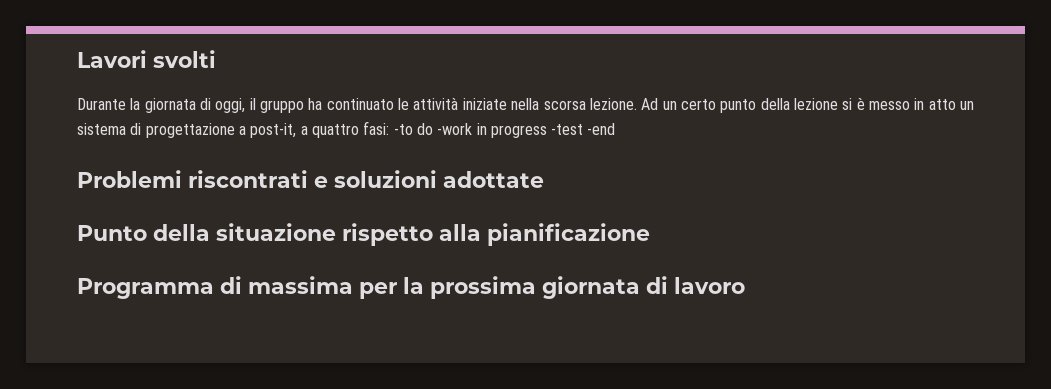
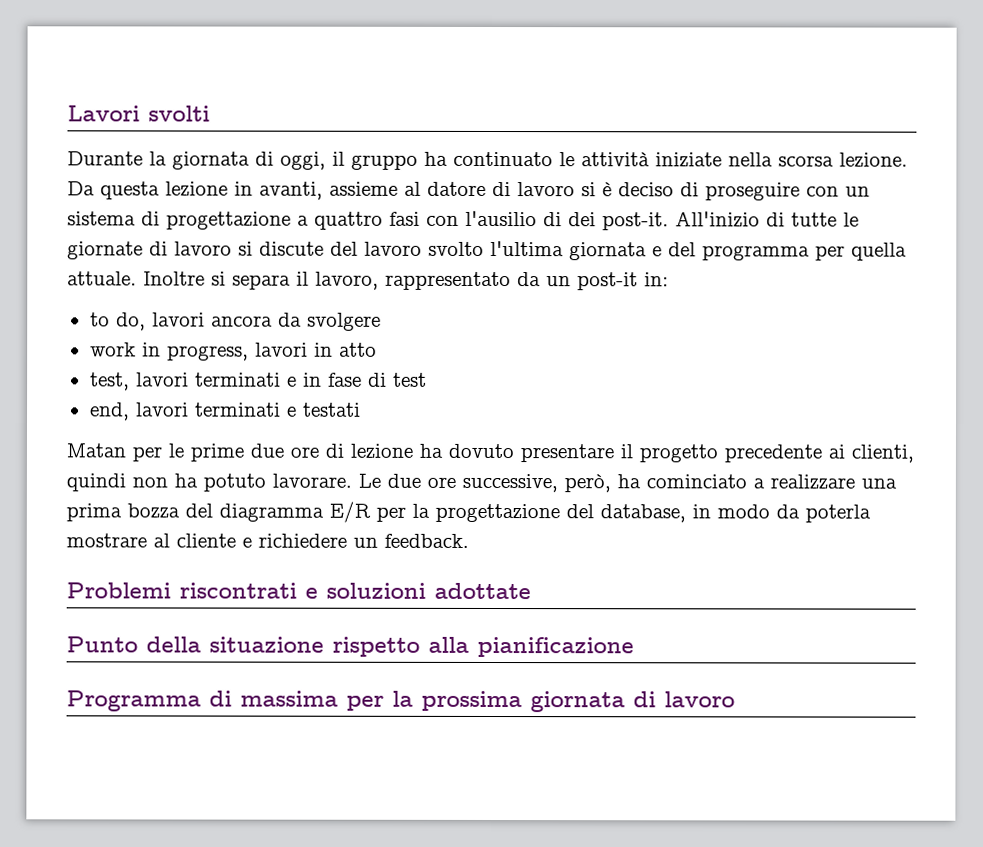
[641,97,956,113] Ad un certo punto della lezione si è messo in atto -> [67,181,839,201] Da questa lezione in avanti, assieme al datore di lavoro si è deciso di proseguire con
[250,121,616,138] post-it, a quattro fasi: -to do -work in progress -test -end -> [314,210,859,231] [67,240,907,261] [67,271,669,291] [89,312,381,331] [89,342,377,361] [89,372,427,391] [89,402,361,421] [66,443,914,463] [66,473,897,493] [66,501,871,523] [66,533,469,548] quattro fasi con l'ausilio di dei post-it. All'inizio di tutte le giornate di lavoro si discute del lavoro svolto l'ultima giornata e del programma per quella attuale. Inoltre si separa il lavoro, rappresentato da un post-it in: // to do, lavori ancora da svolgere // work in progress, lavori in atto // test, lavori terminati e in fase di test // end, lavori terminati e testati // Matan per le prime due ore di lezione ha dovuto presentare il progetto precedente ai clienti, quindi non ha potuto lavorare. Le due ore successive, però, ha cominciato a realizzare una prima bozza del diagramma E/R per la progettazione del database, in modo da poterla mostrare al cliente e richiedere un feedback.

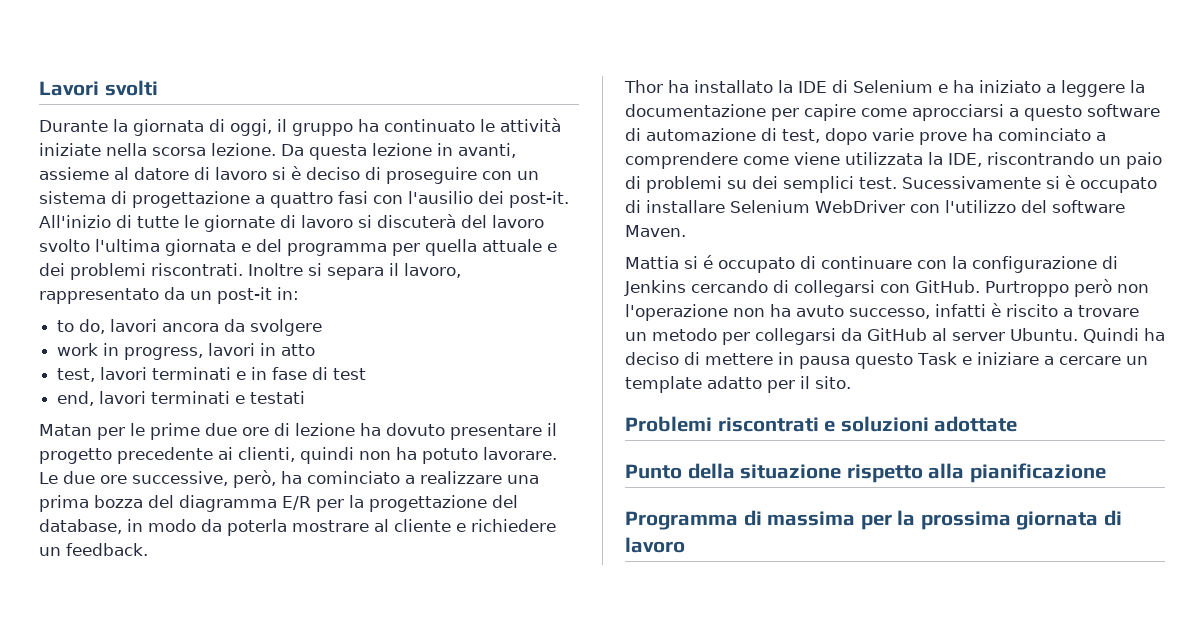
[543,212,562,227] di -> (473, 197) none
[259,241,324,256] discute -> [377,214,456,228] discuterà
[67,271,137,286] attuale. -> [482,239,557,252] [39,263,243,280] attuale e dei problemi riscontrati.
(469, 540) none -> [624,80,1145,97] [625,104,1160,121] [625,128,1106,145] [625,152,1162,169] [625,175,1157,193] [625,200,1125,213] [625,225,686,237] [625,255,1118,273] [624,279,1149,297] [625,303,1139,321] [625,328,1165,345] [625,352,1148,369] [625,376,851,393] // Thor ha installato la IDE di Selenium e ha iniziato a leggere la documentazione per capire come aprocciarsi a questo software di automazione di test, dopo varie prove ha cominciato a comprendere come viene utilizzata la IDE, riscontrando un paio di problemi su dei semplici test. Sucessivamente si è occupato di installare Selenium WebDriver con l'utilizzo del software Maven. // Mattia si é occupato di continuare con la configurazione di Jenkins cercando di collegarsi con GitHub. Purtroppo però non l'operazione non ha avuto successo, infatti è riscito a trovare un metodo per collegarsi da GitHub al server Ubuntu. Quindi ha deciso di mettere in pausa questo Task e iniziare a cercare un template adatto per il sito.

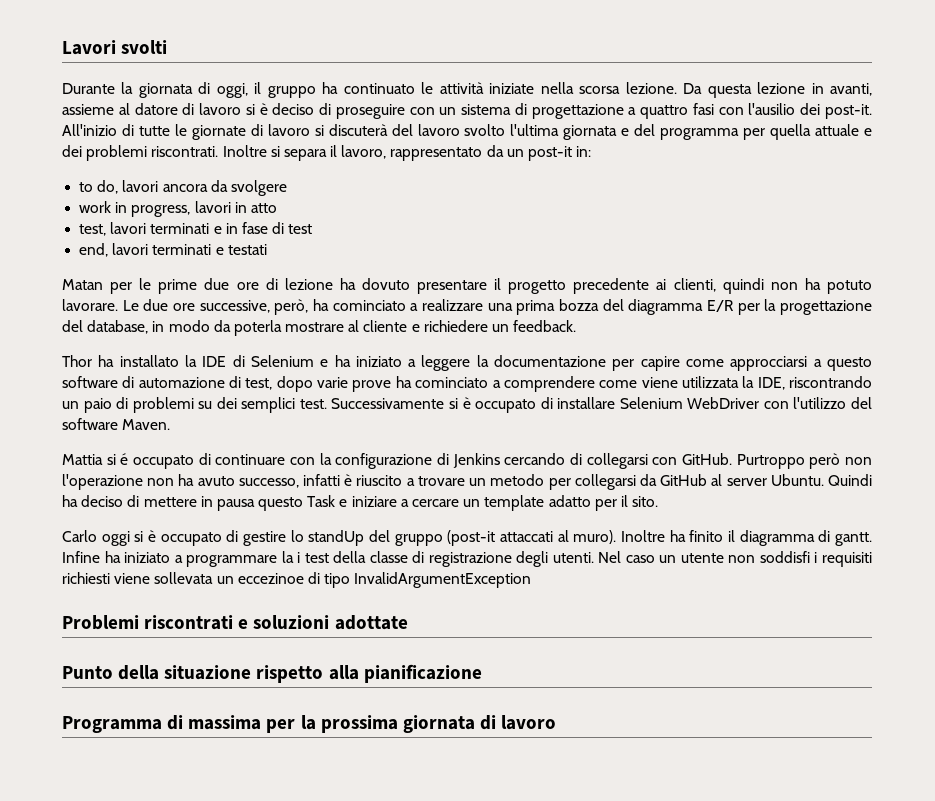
[912,104,1004,121] aprocciarsi -> [730,356,808,371] approcciarsi
[902,176,1041,189] Sucessivamente -> [331,398,445,409] Successivamente
[1006,304,1058,317] riscito -> [356,475,403,486] riuscito
(851, 382) none -> [62,530,872,546] [62,551,872,567] [62,572,532,588] // Carlo oggi si è occupato di gestire lo standUp del gruppo (post-it attaccati al muro). Inoltre ha finito il diagramma di gantt. Infine ha iniziato a programmare la i test della classe di registrazione degli utenti. Nel caso un utente non soddisfi i requisiti richiesti viene sollevata un eccezinoe di tipo InvalidArgumentException

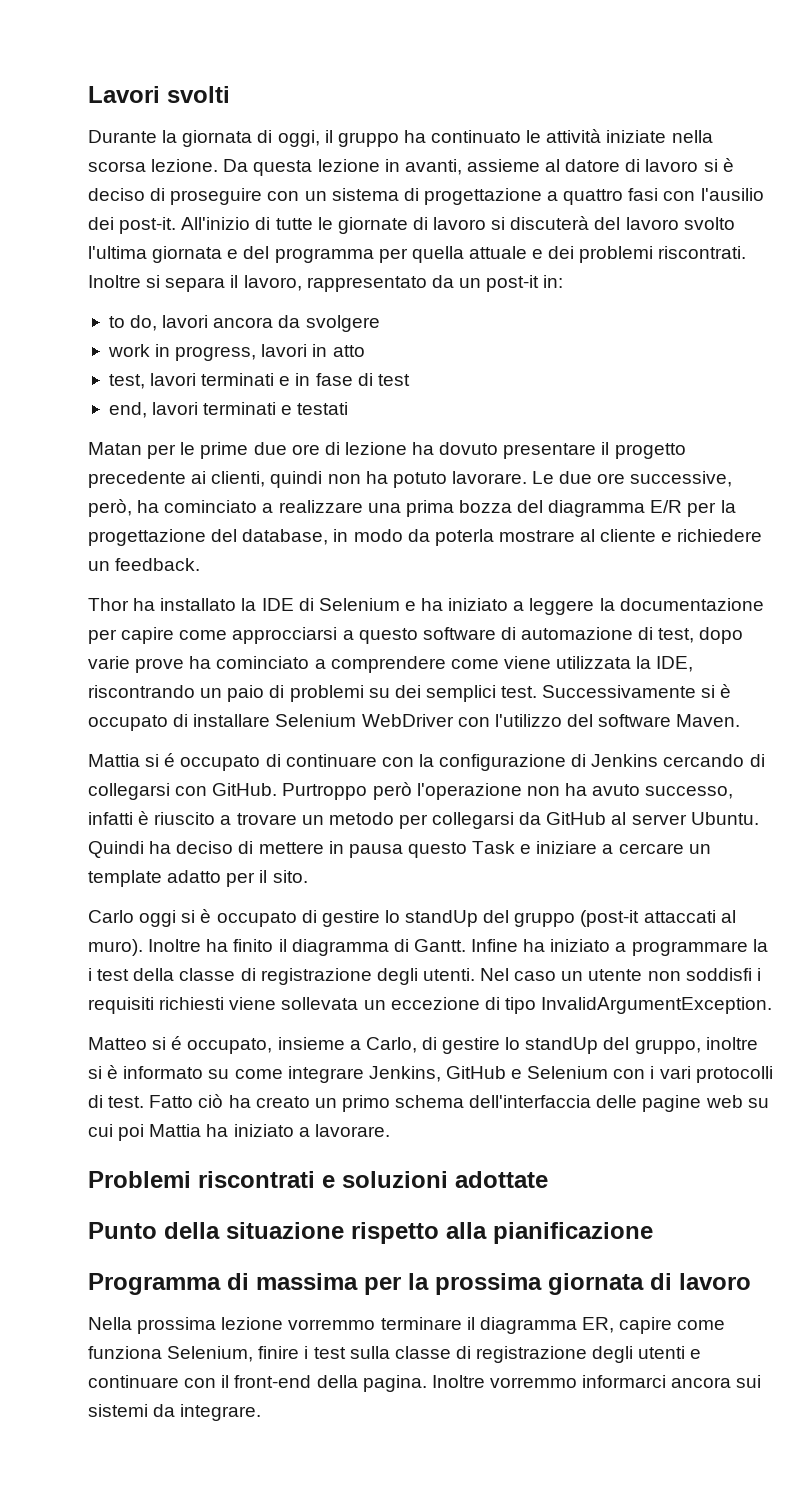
[844,457,872,465] non -> (412, 791) none
[834,532,872,546] gantt. -> [413,939,466,952] Gantt.
[237,573,304,584] eccezinoe -> [390,997,480,1010] eccezione
[354,572,532,588] InvalidArgumentException -> [541,997,773,1014] [88,1036,758,1054] [88,1065,773,1083] [88,1094,769,1112] [88,1124,390,1141] InvalidArgumentException. // Matteo si é occupato, insieme a Carlo, di gestire lo standUp del gruppo, inoltre si è informato su come integrare Jenkins, GitHub e Selenium con i vari protocolli di test. Fatto ciò ha creato un primo schema dell'interfaccia delle pagine web su cui poi Mattia ha iniziato a lavorare.
(557, 722) none -> [88,1317,726,1334] [88,1346,702,1363] [88,1375,762,1392] [88,1404,262,1421] // Nella prossima lezione vorremmo terminare il diagramma ER, capire come funziona Selenium, finire i test sulla classe di registrazione degli utenti e continuare con il front-end della pagina. Inoltre vorremmo informarci ancora sui sistemi da integrare.

